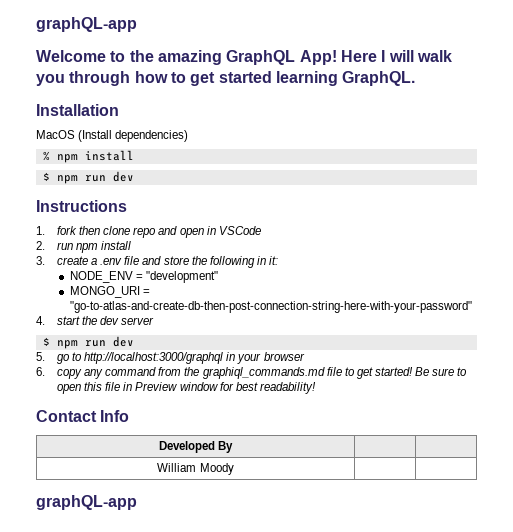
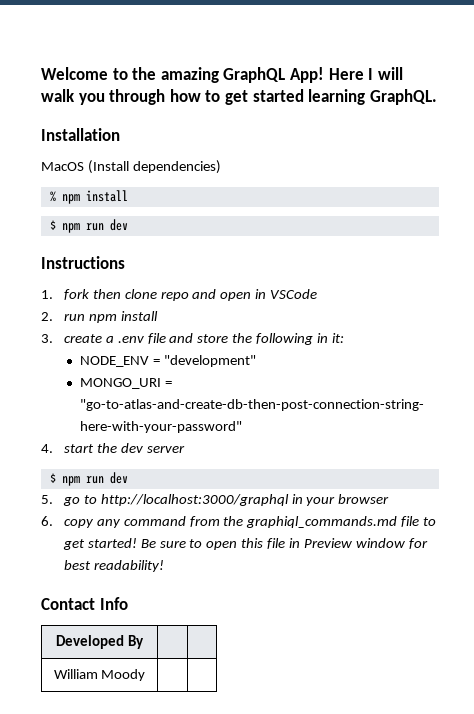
[36,17,137,32] graphQL-app // -> (41, 73) none
[36,495,137,510] // graphQL-app -> (146, 675) none

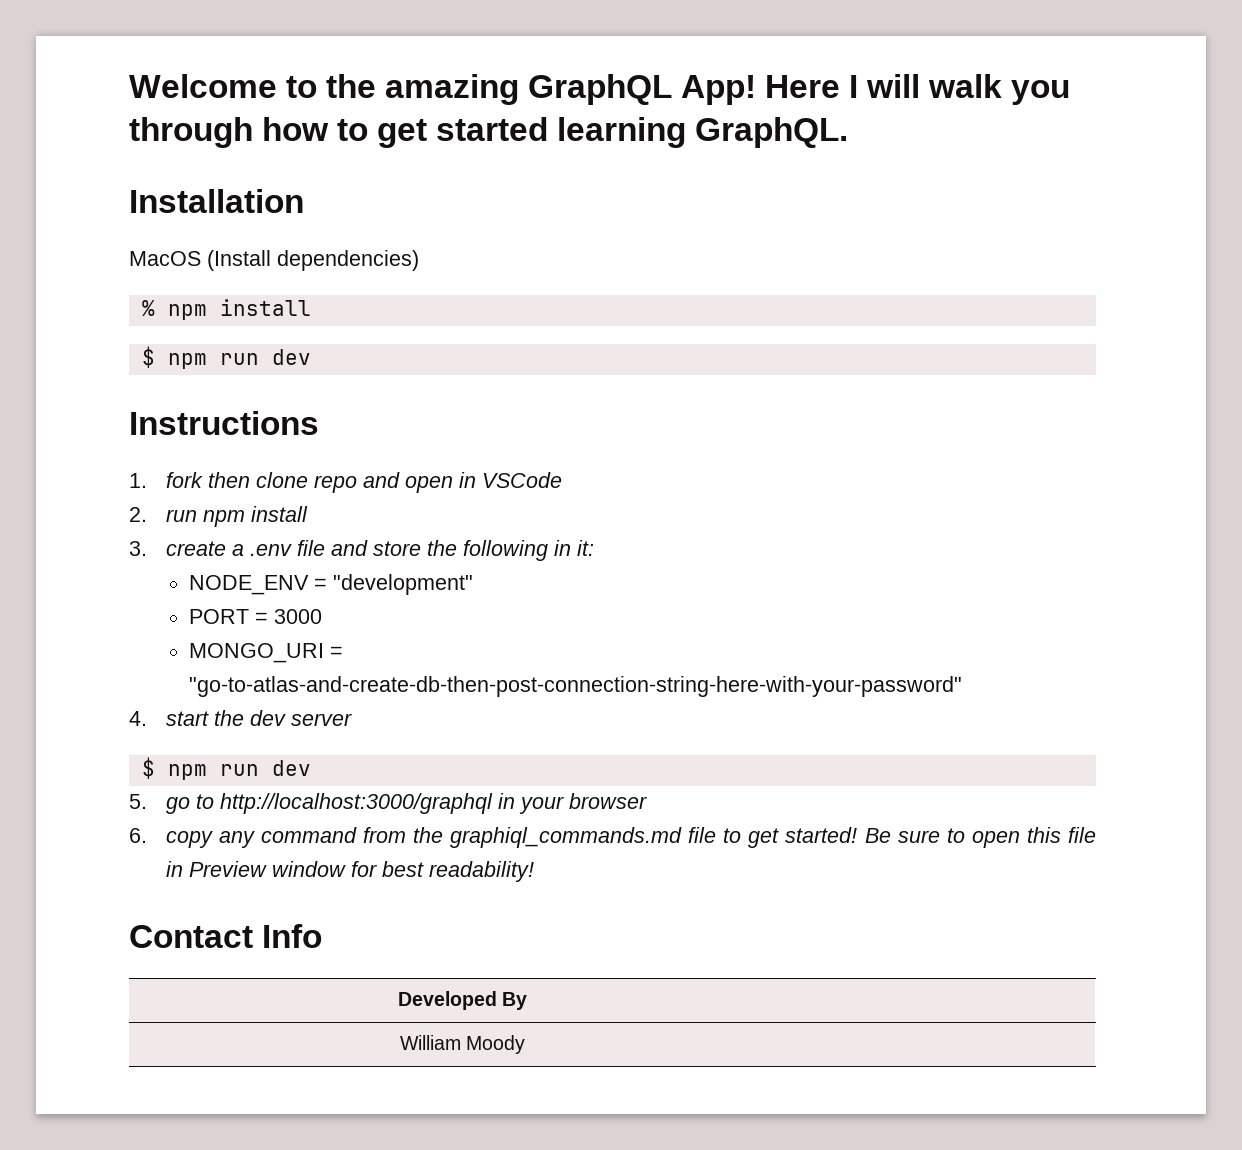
(256, 361) none -> [189,609,323,624] // PORT = 3000

